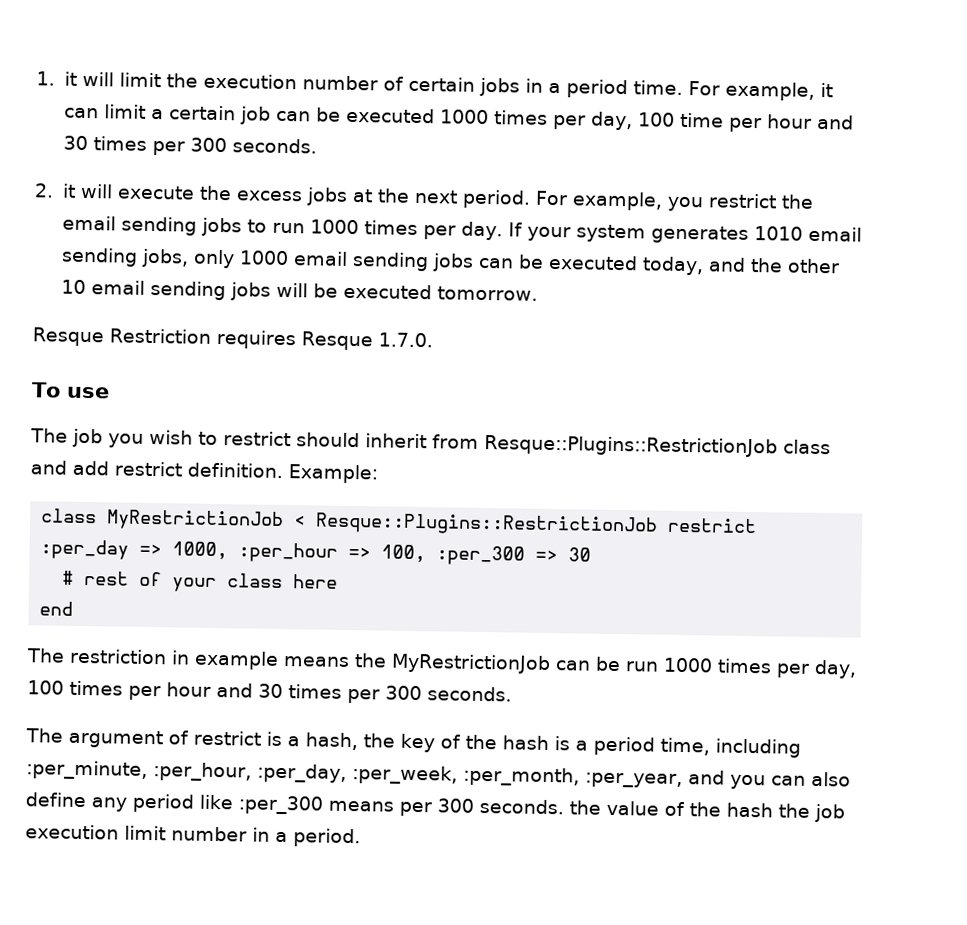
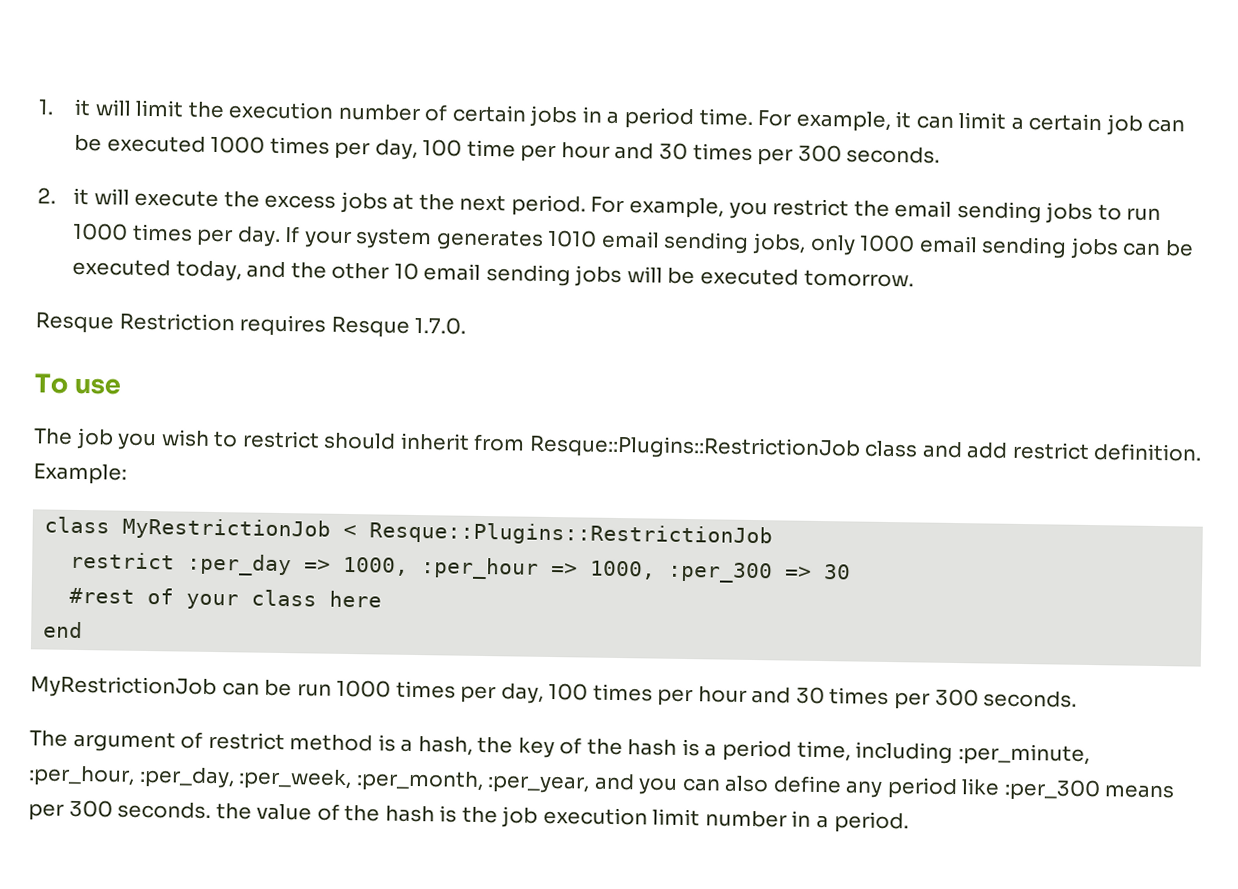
(659, 524) none -> (774, 534) //
[381,544,427,563] 100, -> [590,560,657,580] 1000,
[62,570,130,586] # rest -> [69,587,136,604] #rest
[26,648,387,670] The restriction in example means the -> (84, 630) none
(261, 738) none -> [289,734,374,752] method
(773, 810) none -> [439,805,458,823] is

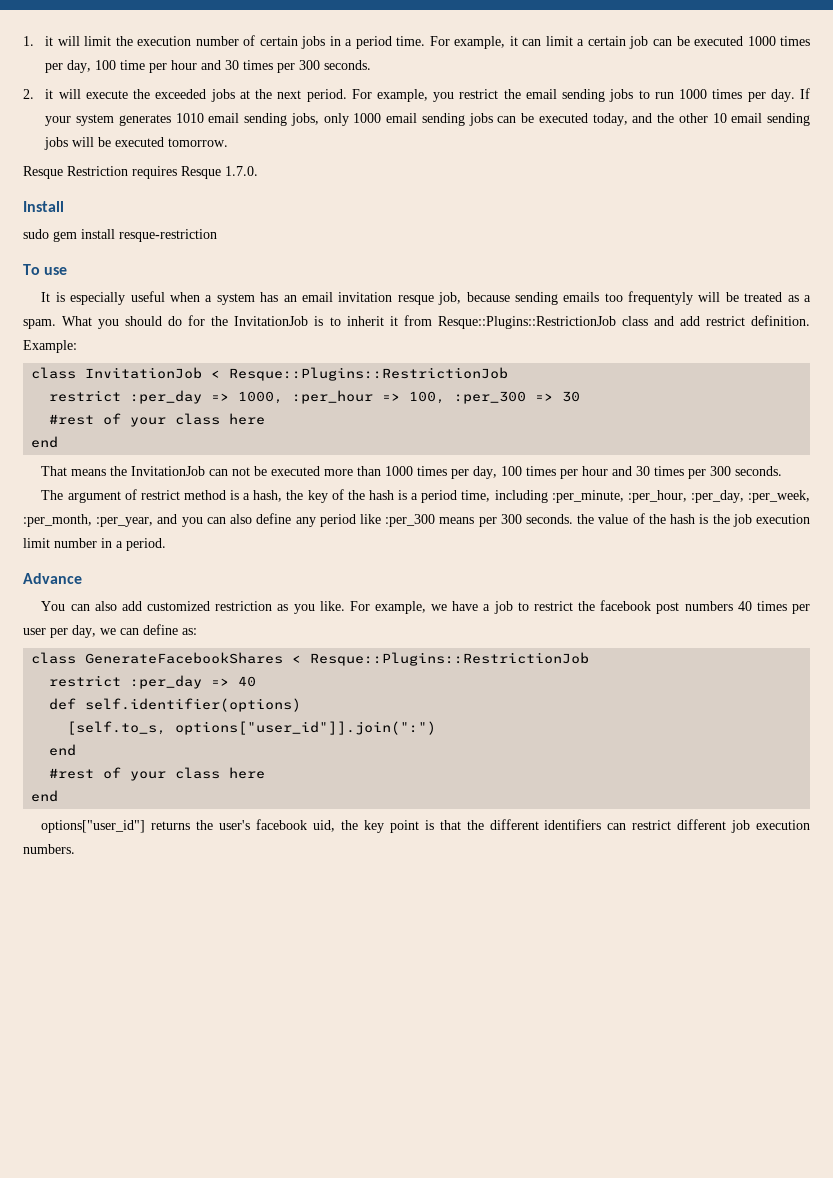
[264,194,337,209] excess -> [155,89,207,99] exceeded
[34,373,121,395] [33,427,470,451] To use // The job you wish to restrict should inherit -> [23,201,64,212] [23,229,217,242] [23,264,68,275] [41,291,812,305] [23,315,398,329] Install // sudo gem install resque-restriction // To use // It is especially useful when a system has an email invitation resque job, because sending emails too frequentyly will be treated as a spam. What you should do for the InvitationJob is to inherit it
[122,517,332,541] MyRestrictionJob -> [85,367,203,379] InvitationJob
[590,560,657,580] 1000, -> [409,391,446,404] 100,
[30,675,332,700] MyRestrictionJob can be run -> [41,466,382,476] That means the InvitationJob can not be executed more than
(909, 822) none -> [23,573,82,584] [41,600,810,614] [23,624,197,638] [31,652,590,666] [49,675,257,689] [49,698,302,712] [67,721,437,735] [49,744,77,756] [49,767,266,781] [31,790,59,802] [41,819,810,833] [23,844,75,854] // Advance // You can also add customized restriction as you like. For example, we have a job to restrict the facebook post numbers 40 times per user per day, we can define as: // class GenerateFacebookShares < Resque::Plugins::RestrictionJob // restrict :per_day => 40 // def self.identifier(options) // [self.to_s, options["user_id"]].join(":") // end // #rest of your class here // end // options["user_id"] returns the user's facebook uid, the key point is that the different identifiers can restrict different job execution numbers.

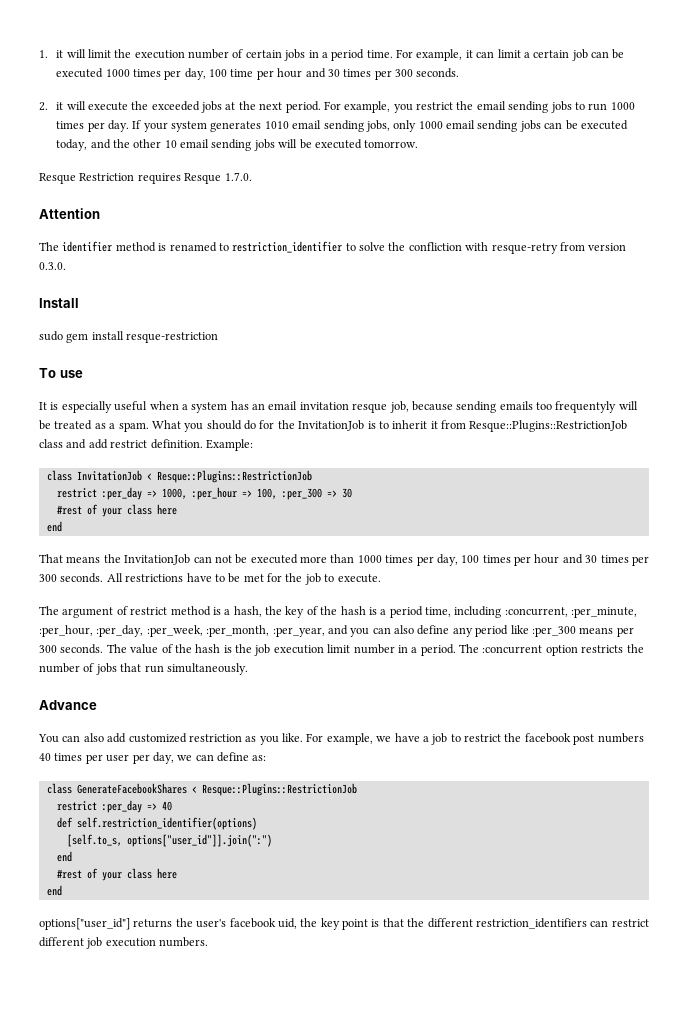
(258, 171) none -> [39,208,100,219] [39,241,627,254] [39,262,66,270] // Attention // The identifier method is renamed to restriction_identifier to solve the confliction with resque-retry from version 0.3.0.
(783, 471) none -> [106,573,381,585] All restrictions have to be met for the job to execute.
(548, 496) none -> [504,607,568,617] :concurrent,
[577,514,595,524] the -> [106,644,127,653] The
(166, 544) none -> [459,644,644,656] [39,663,248,675] The :concurrent option restricts the number of jobs that run simultaneously.
[85,698,302,712] self.identifier(options) -> [76,817,257,830] self.restriction_identifier(options)
[544,819,602,830] identifiers -> [475,918,587,929] restriction_identifiers

